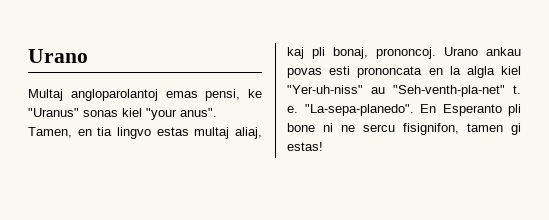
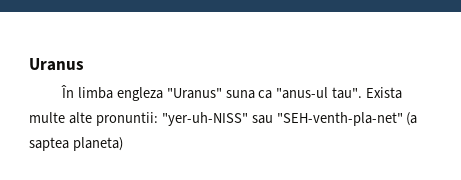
[28,49,88,63] [28,89,262,101] [28,108,217,120] [28,127,262,139] [287,47,521,59] [287,66,521,78] [287,85,521,97] [287,104,521,116] [287,123,521,135] [287,142,323,151] Urano // Multaj angloparolantoj emas pensi, ke "Uranus" sonas kiel "your anus". Tamen, en tia lingvo estas multaj aliaj, kaj pli bonaj, prononcoj. Urano ankau povas esti prononcata en la algla kiel "Yer-uh-niss" au "Seh-venth-pla-net" t. e. "La-sepa-planedo". En Esperanto pli bone ni ne sercu fisignifon, tamen gi estas! -> [29,58,84,71] [60,85,403,101] [29,112,418,126] [29,137,123,151] Uranus // În limba engleza "Uranus" suna ca "anus-ul tau". Exista multe alte pronuntii: "yer-uh-NISS" sau "SEH-venth-pla-net" (a saptea planeta)

